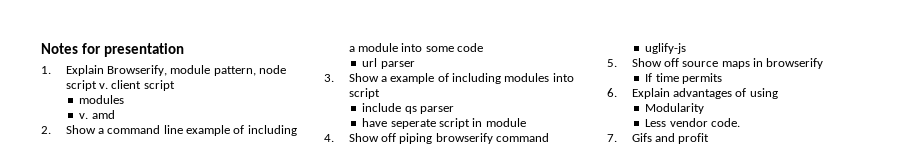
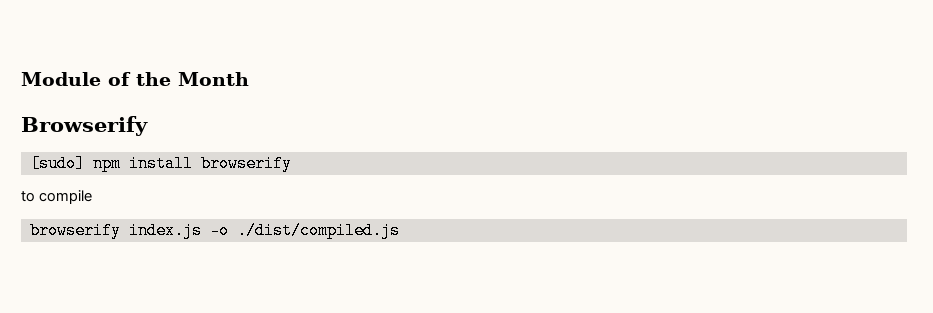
[41,43,184,57] [41,65,287,76] [65,80,175,91] [79,95,125,104] [79,110,115,119] [41,125,297,136] [348,43,484,52] [362,58,415,69] [324,73,574,84] [348,88,380,99] [362,103,455,114] [362,118,526,129] [324,133,550,144] [645,43,687,54] [607,58,824,69] [645,73,723,84] [607,88,778,99] [645,103,705,114] [645,118,741,127] [607,133,710,144] Notes for presentation // 1. Explain Browserify, module pattern, node script v. client script // modules // v. amd // 2. Show a command line example of including a module into some code // url parser // 3. Show a example of including modules into script // include qs parser // have seperate script in module // 4. Show off piping browserify command // uglify-js // 5. Show off source maps in browserify // If time permits // 6. Explain advantages of using // Modularity // Less vendor code. // 7. Gifs and profit -> [21,72,249,86] [21,116,148,136] [30,155,292,172] [21,190,93,204] [30,222,400,239] Module of the Month // Browserify // [sudo] npm install browserify // to compile // browserify index.js -o ./dist/compiled.js

